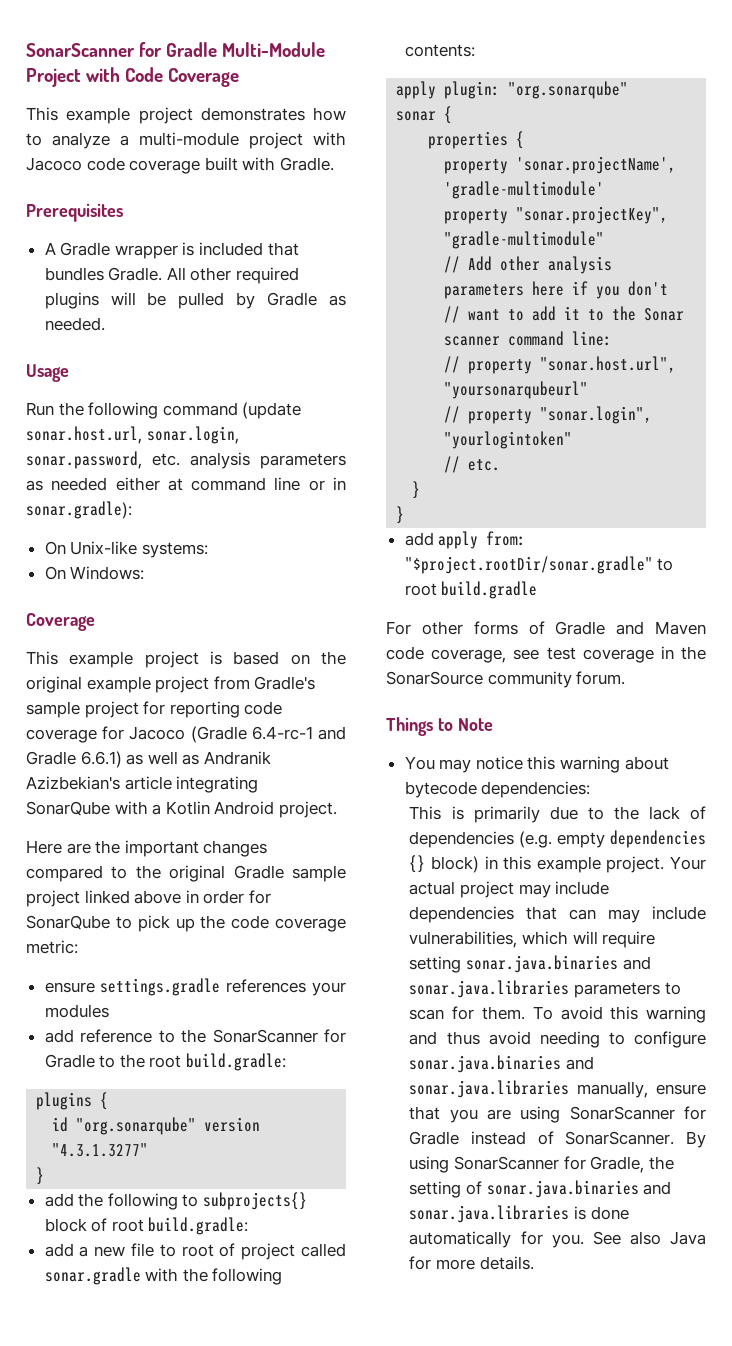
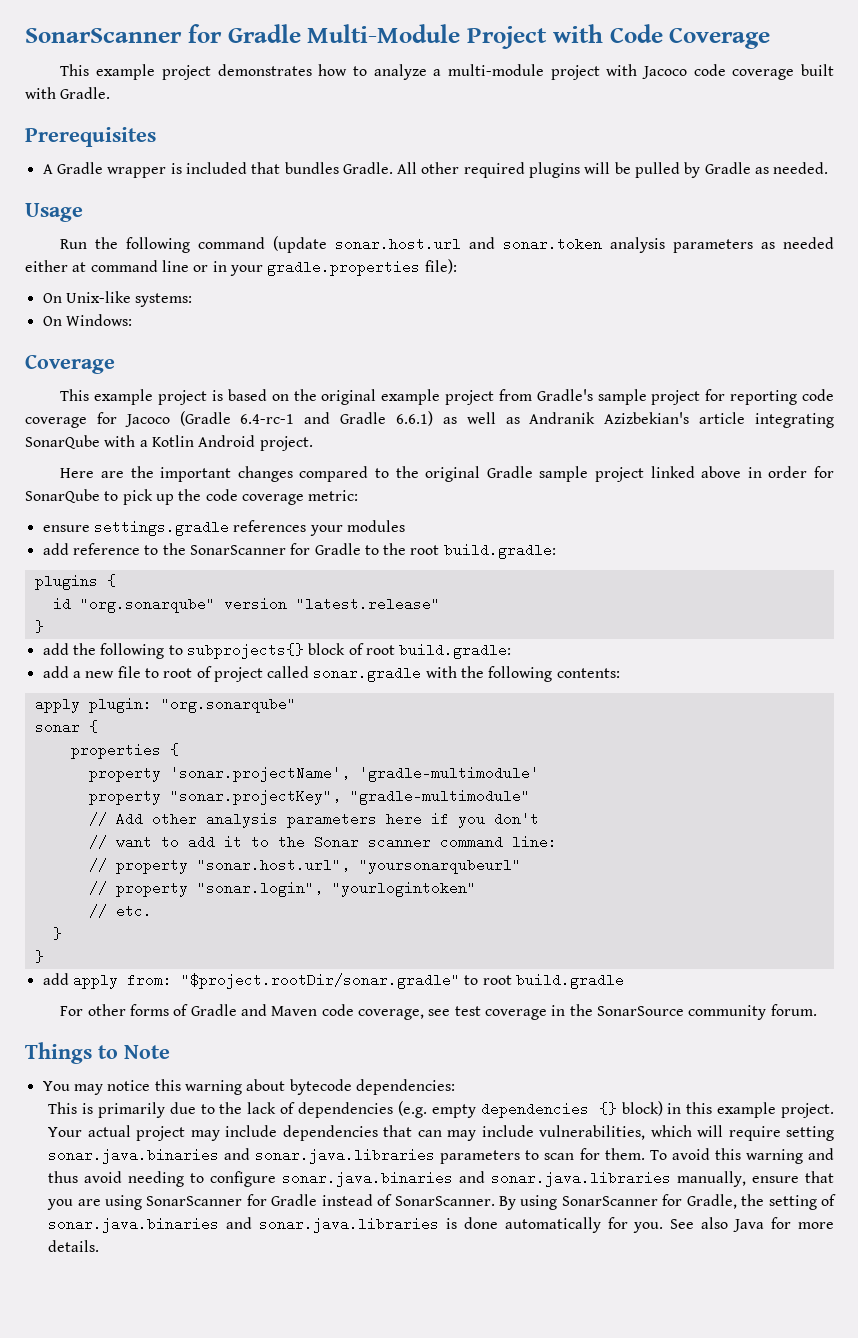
[26,426,239,444] [26,451,180,469] sonar.host.url, sonar.login, sonar.password, etc. -> [335,237,603,251] sonar.host.url and sonar.token
[26,501,132,519] sonar.gradle): -> [229,259,457,276] your gradle.properties file):
[52,1143,149,1157] "4.3.1.3277" -> [295,597,440,611] "latest.release"

